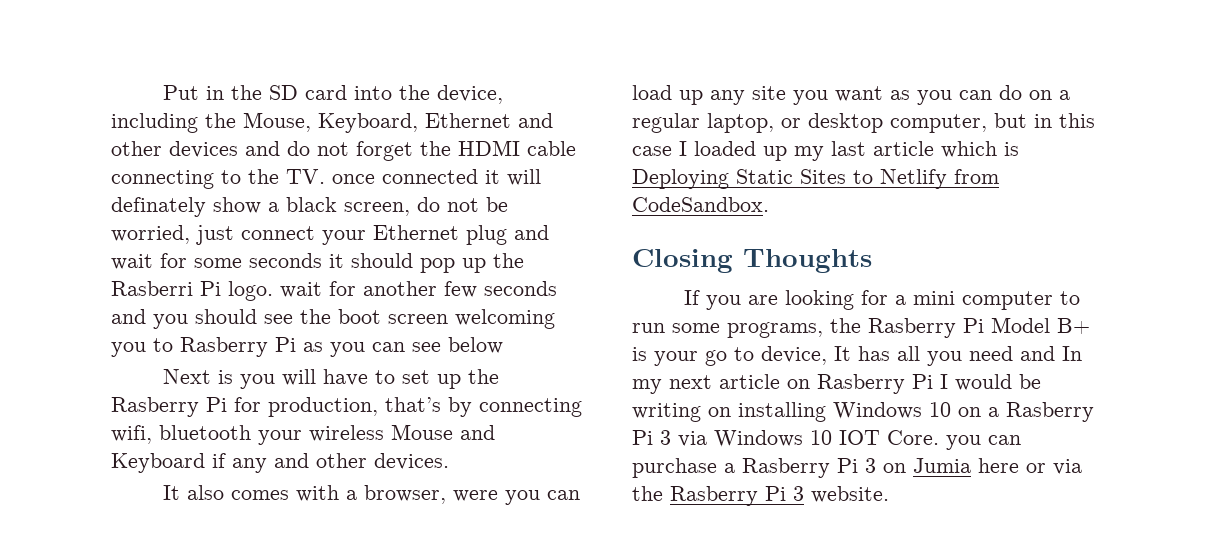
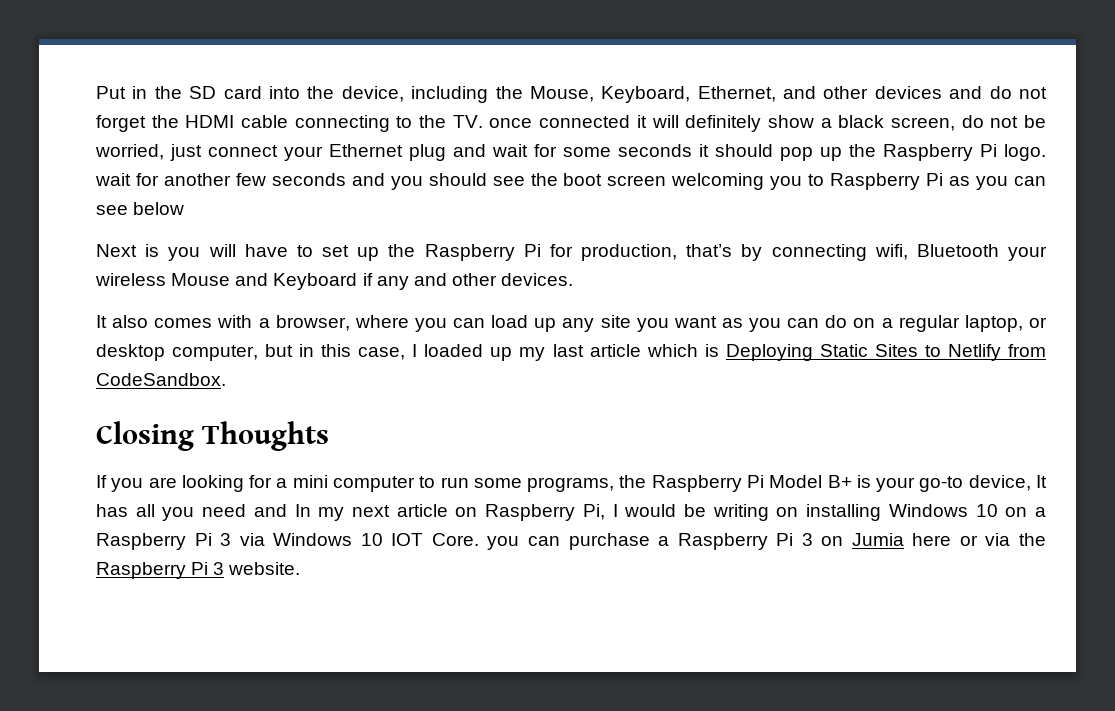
[425,113,511,128] Ethernet -> [697,86,776,102] Ethernet,
[111,197,206,217] definately -> [685,115,762,132] definitely
[111,281,193,296] Rasberri -> [883,144,973,161] Raspberry
[180,337,268,357] Rasberry -> [830,173,921,190] Raspberry
[111,397,199,417] Rasberry -> [424,244,515,261] Raspberry
[159,425,251,440] bluetooth -> [916,244,999,257] Bluetooth
[453,490,499,502] were -> [354,315,409,328] where
[632,146,672,156] case -> [358,347,406,360] case,
[868,318,956,338] Rasberry -> [651,475,742,492] Raspberry
[705,347,754,366] go to -> [919,476,964,492] go-to
[817,374,933,394] Rasberry Pi -> [485,504,605,521] Raspberry Pi,
[1006,402,1094,422] Rasberry -> [96,533,186,550] Raspberry
[742,458,830,478] Rasberry -> [677,533,768,550] Raspberry
[670,486,758,506] Rasberry -> [96,562,186,579] Raspberry

